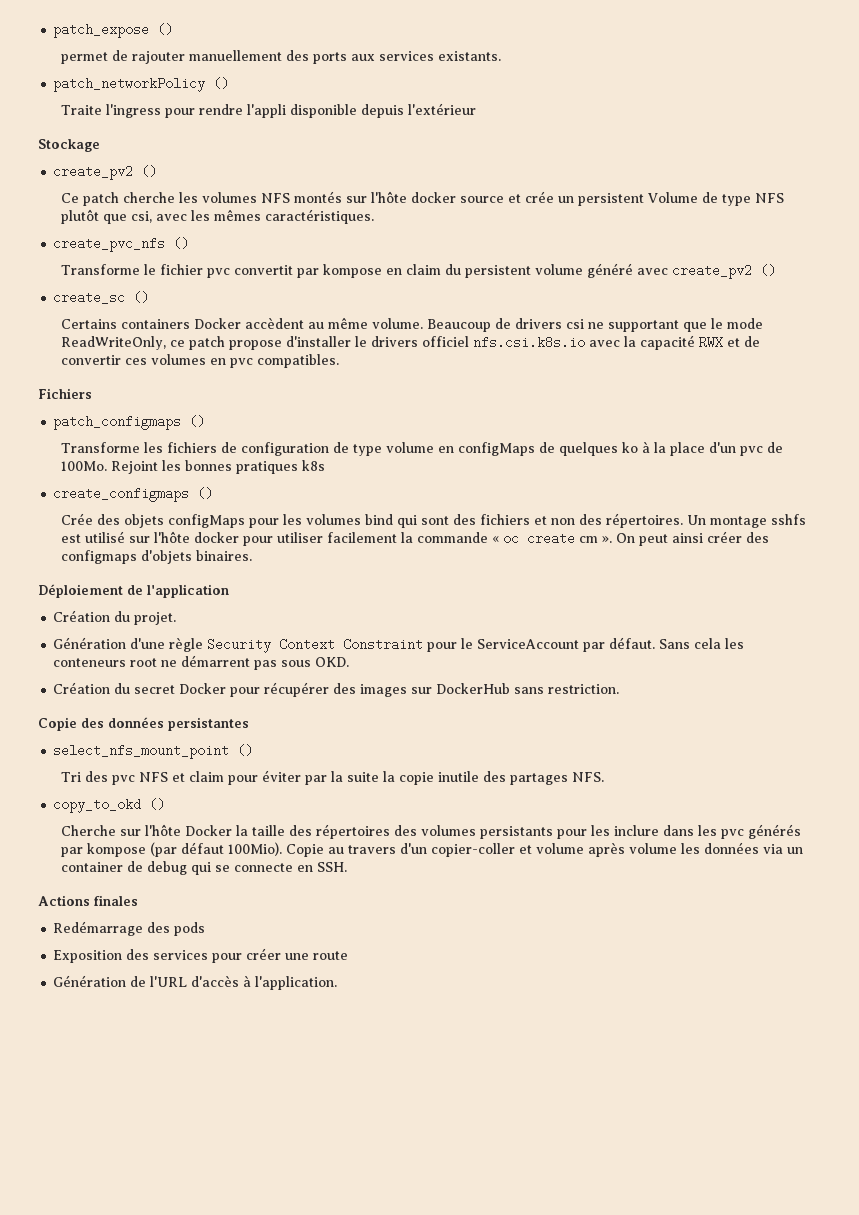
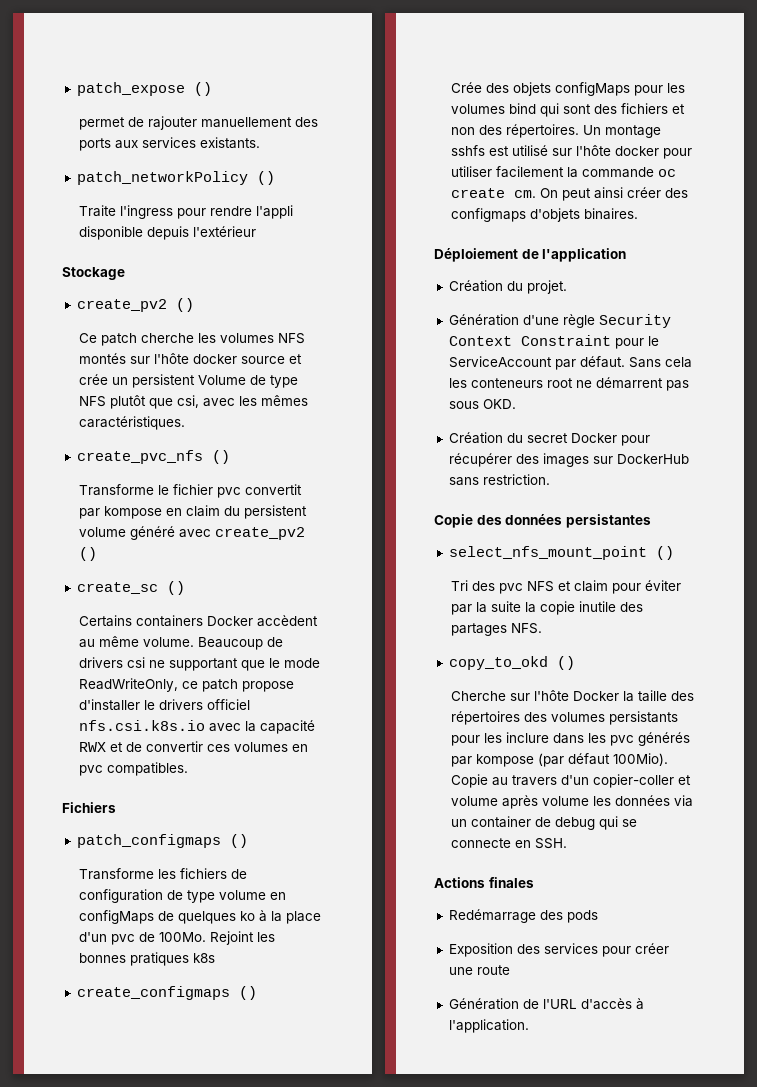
[492,536,500,543] « -> (654, 172) none
[579,536,613,543] cm ». -> [513,190,536,198] cm.

